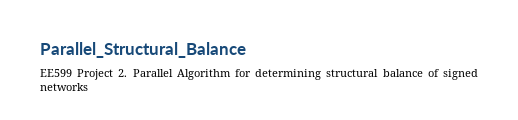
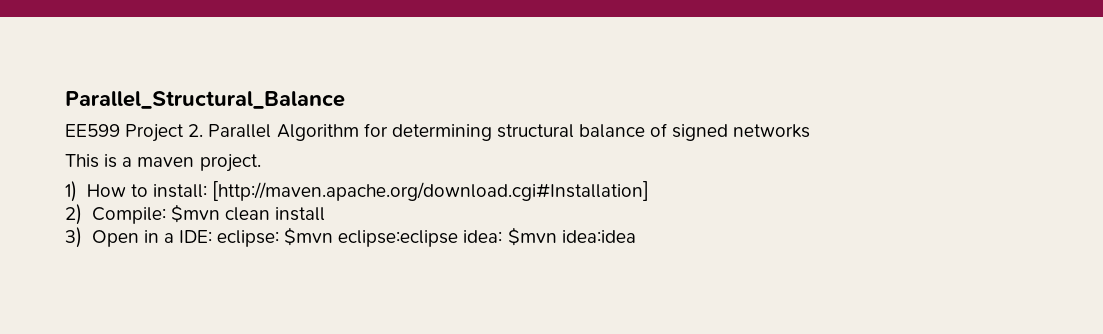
(88, 87) none -> [65,154,261,172] [65,181,650,202] [65,204,325,225] [65,227,636,248] // This is a maven project. // 1) How to install: [http://maven.apache.org/download.cgi#Installation] // 2) Compile: $mvn clean install // 3) Open in a IDE: eclipse: $mvn eclipse:eclipse idea: $mvn idea:idea

